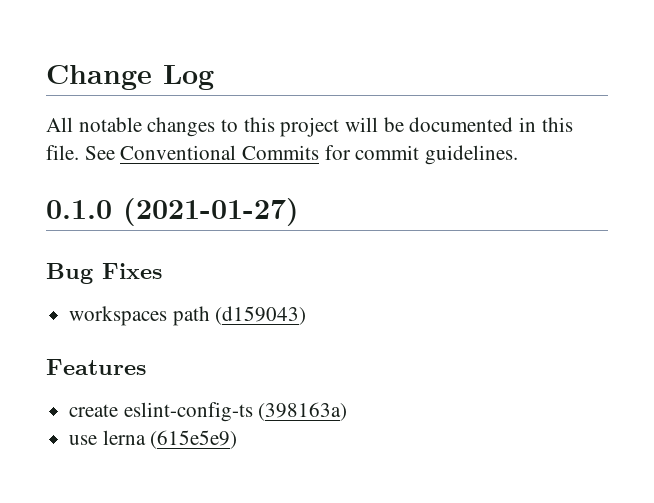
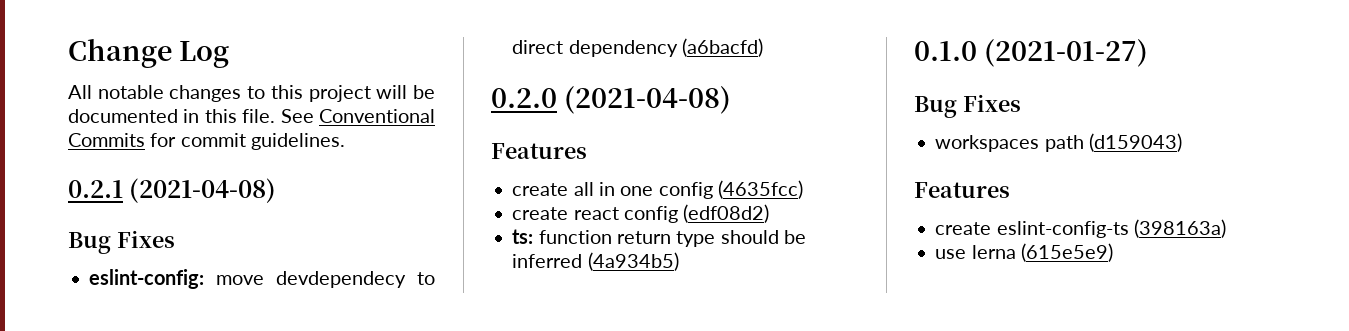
(519, 155) none -> [68,178,277,203] [68,230,175,254] [89,269,436,289] [512,38,763,57] [491,86,732,114] [491,143,587,159] [512,180,803,199] [512,204,770,223] [512,229,806,247] [512,252,679,271] // 0.2.1 (2021-04-08) // Bug Fixes // eslint-config: move devdependecy to direct dependency (a6bacfd) // 0.2.0 (2021-04-08) // Features // create all in one config (4635fcc) // create react config (edf08d2) // ts: function return type should be inferred (4a934b5)

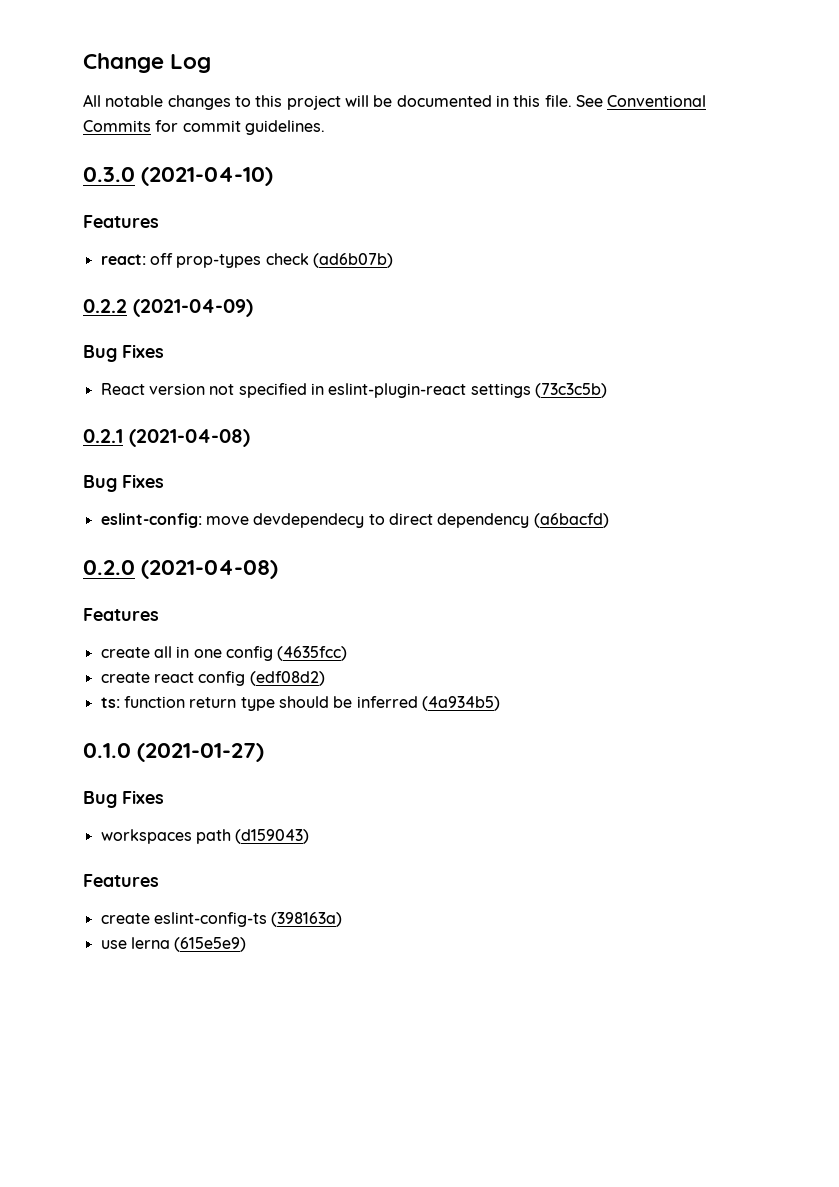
(345, 141) none -> [83,167,274,186] [83,215,159,228] [100,253,393,268] [83,299,253,317] [83,344,164,362] [100,383,607,398] // 0.3.0 (2021-04-10) // Features // react: off prop-types check (ad6b07b) // 0.2.2 (2021-04-09) // Bug Fixes // React version not specified in eslint-plugin-react settings (73c3c5b)

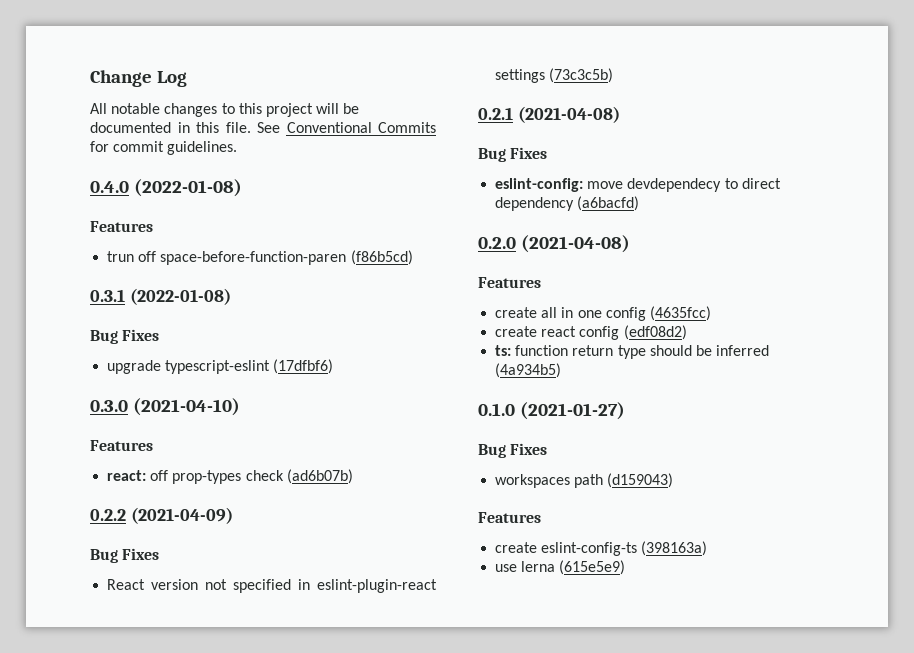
(325, 127) none -> [90,179,242,197] [90,221,153,232] [107,250,413,265] [90,288,231,305] [90,329,160,344] [107,359,334,374] // 0.4.0 (2022-01-08) // Features // trun off space-before-function-paren (f86b5cd) // 0.3.1 (2022-01-08) // Bug Fixes // upgrade typescript-eslint (17dfbf6)

